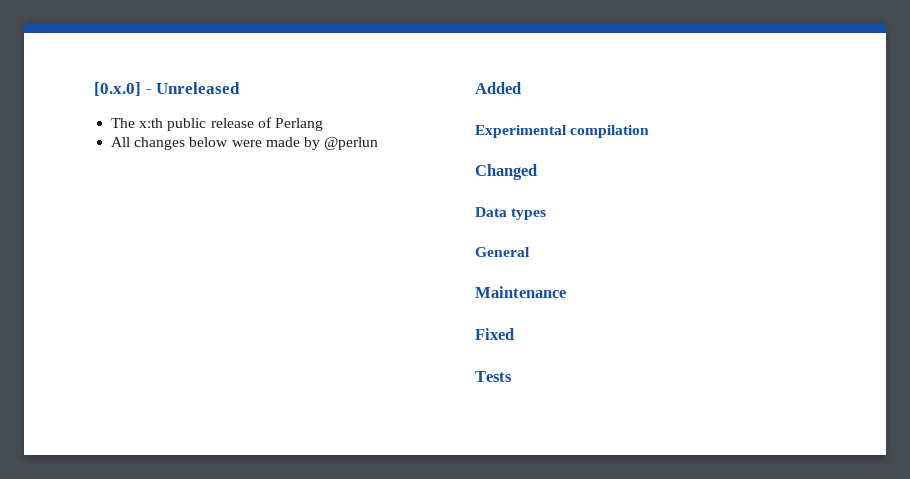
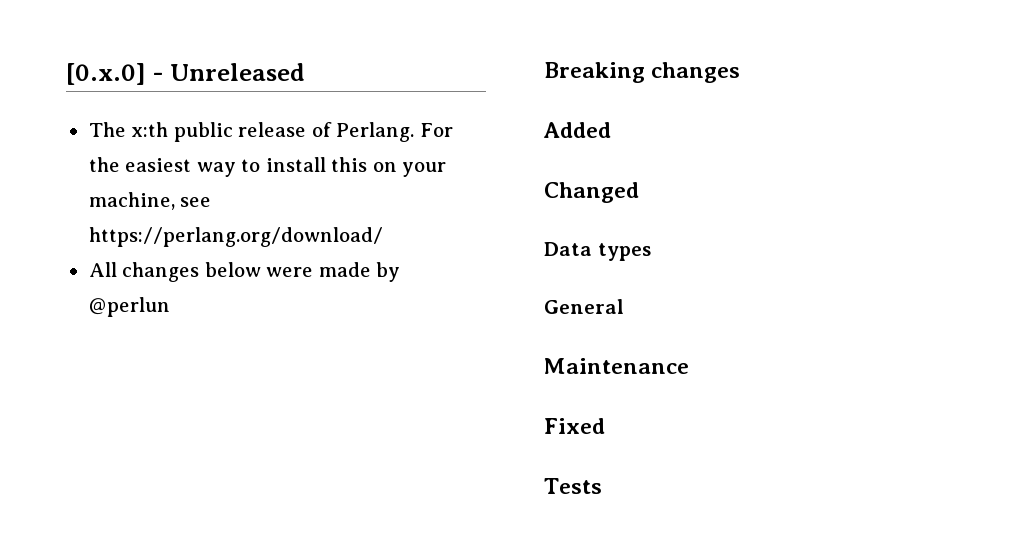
[274,118,323,131] Perlang -> [336,122,453,142] [88,157,447,177] [88,192,212,210] [88,227,383,247] Perlang. For the easiest way to install this on your machine, see https://perlang.org/download/
(379, 143) none -> [544,62,741,83] // Breaking changes
[475,125,650,138] // Experimental compilation -> (611, 130) none

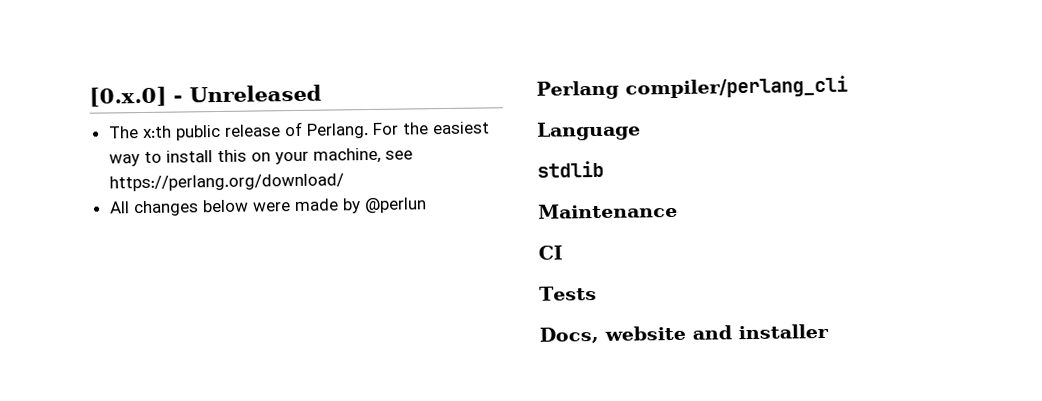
[544,62,741,83] [543,122,611,138] [544,182,639,203] [544,242,651,261] [544,299,624,314] Breaking changes // Added // Changed // Data types // General -> [536,75,848,100] [536,121,641,141] [537,160,604,178] Perlang compiler/perlang_cli // Language // stdlib
[544,418,605,434] Fixed -> [538,245,563,260] CI
(602, 486) none -> [539,323,829,344] // Docs, website and installer

